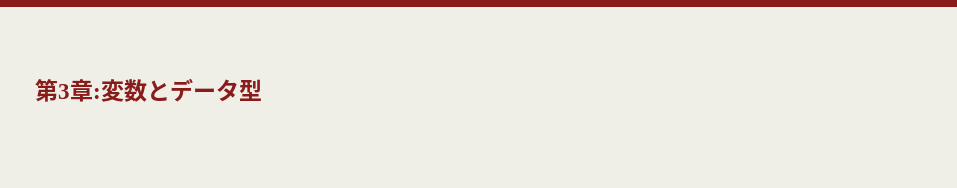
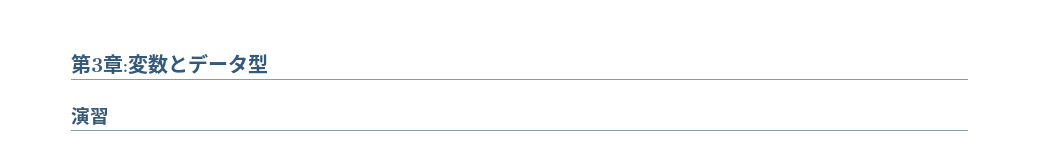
(262, 90) none -> [71,106,109,125] // 演習

